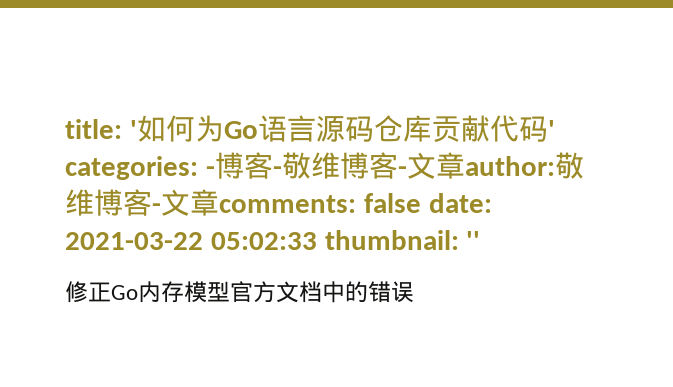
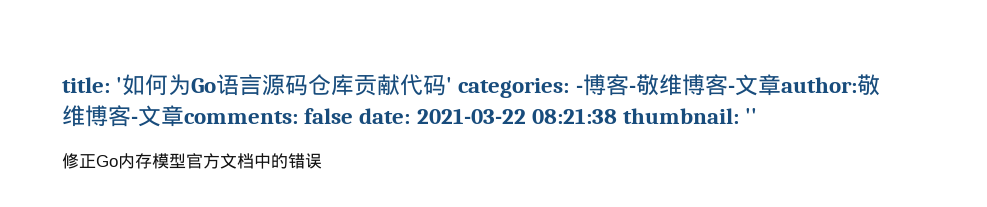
[210,232,317,250] 05:02:33 -> [531,108,617,124] 08:21:38

